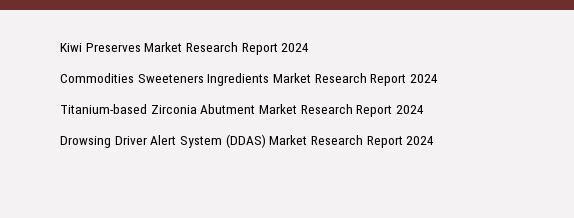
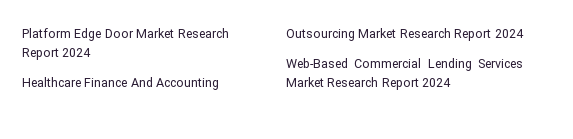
[60,42,310,55] [60,73,438,86] [60,104,424,117] [60,134,435,148] Kiwi Preserves Market Research Report 2024 // Commodities Sweeteners Ingredients Market Research Report 2024 // Titanium-based Zirconia Abutment Market Research Report 2024 // Drowsing Driver Alert System (DDAS) Market Research Report 2024 -> [22,28,229,41] [22,48,92,60] [22,77,220,90] [286,28,524,41] [286,58,523,71] [286,77,452,90] Platform Edge Door Market Research Report 2024 // Healthcare Finance And Accounting Outsourcing Market Research Report 2024 // Web-Based Commercial Lending Services Market Research Report 2024

